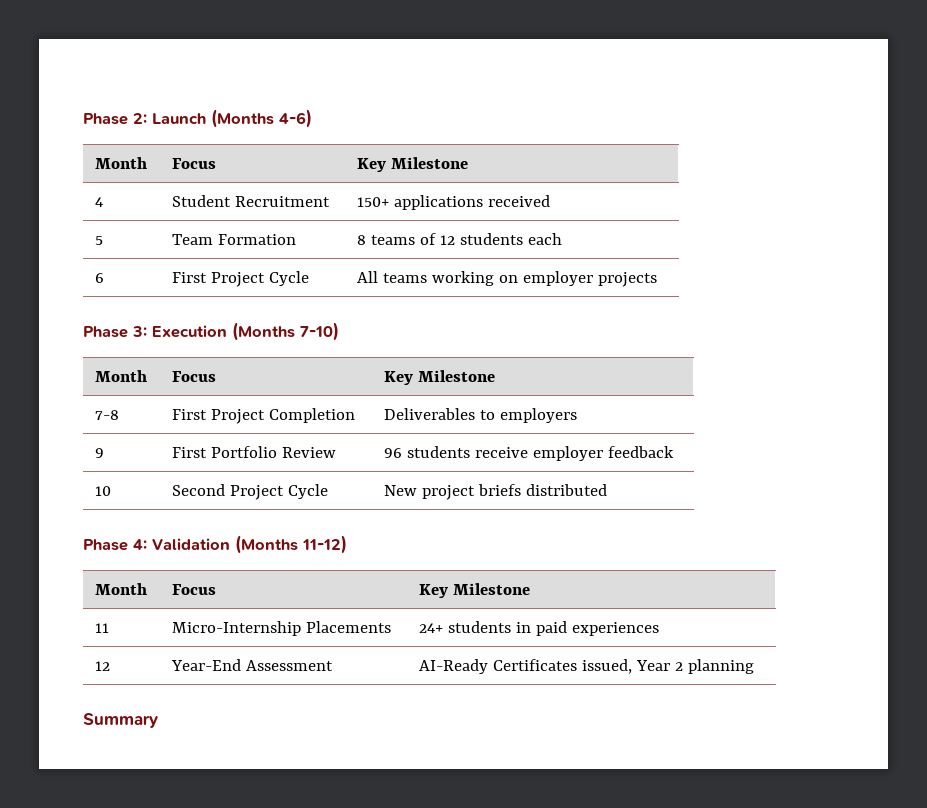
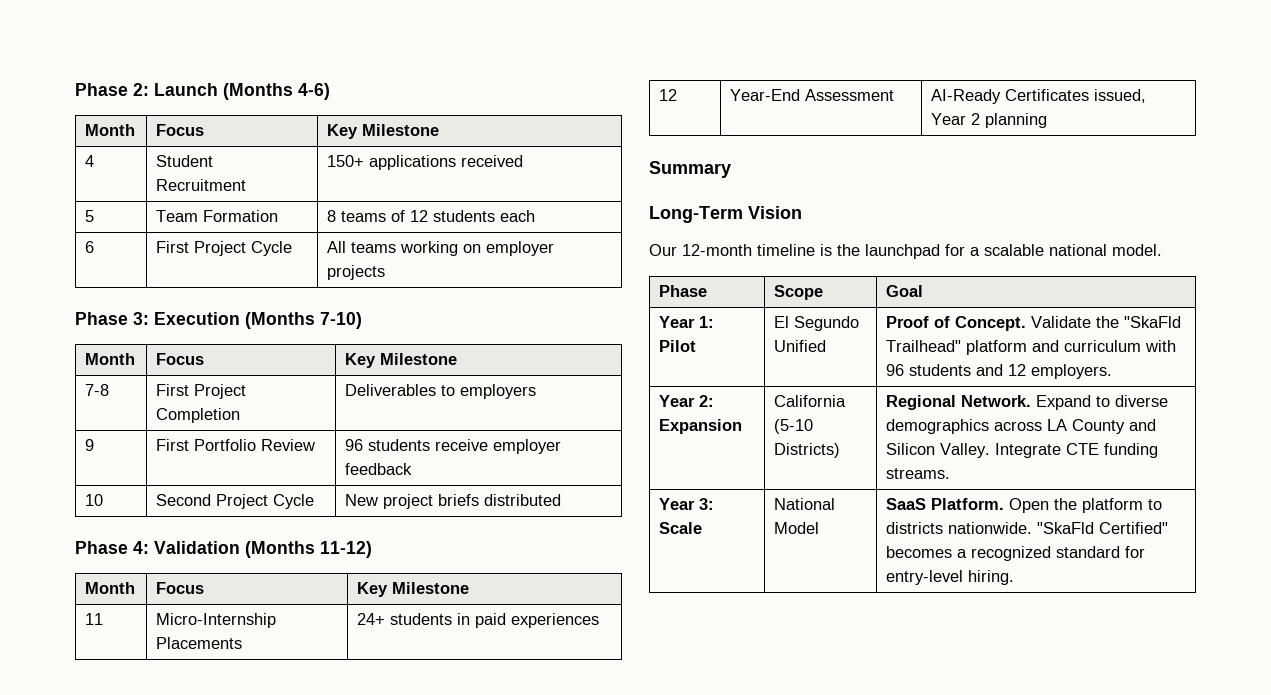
(158, 720) none -> [649,206,802,223] [649,244,1162,259] [659,285,708,297] [774,285,824,300] [886,285,924,297] [659,316,715,328] [659,340,697,352] [774,316,860,331] [774,340,827,352] [886,316,1182,331] [886,340,1177,355] [886,364,1113,379] [659,395,715,407] [659,419,743,434] [774,395,847,407] [774,419,814,434] [774,443,841,458] [886,395,1169,410] [886,419,1157,434] [886,443,1159,458] [886,468,951,479] [659,498,715,510] [659,522,703,534] [774,498,836,510] [774,522,820,534] [886,498,1163,513] [886,522,1169,534] [886,546,1146,561] [886,570,1015,585] // Long-Term Vision // Our 12-month timeline is the launchpad for a scalable national model. // Phase | Scope | Goal // Year 1: Pilot | El Segundo Unified | Proof of Concept. Validate the "SkaFld Trailhead" platform and curriculum with 96 students and 12 employers. // Year 2: Expansion | California (5-10 Districts) | Regional Network. Expand to diverse demographics across LA County and Silicon Valley. Integrate CTE funding streams. // Year 3: Scale | National Model | SaaS Platform. Open the platform to districts nationwide. "SkaFld Certified" becomes a recognized standard for entry-level hiring.

